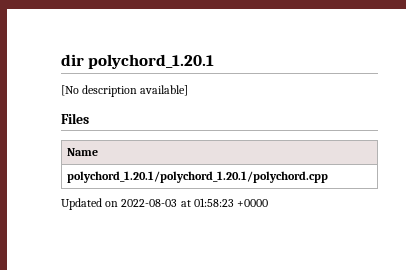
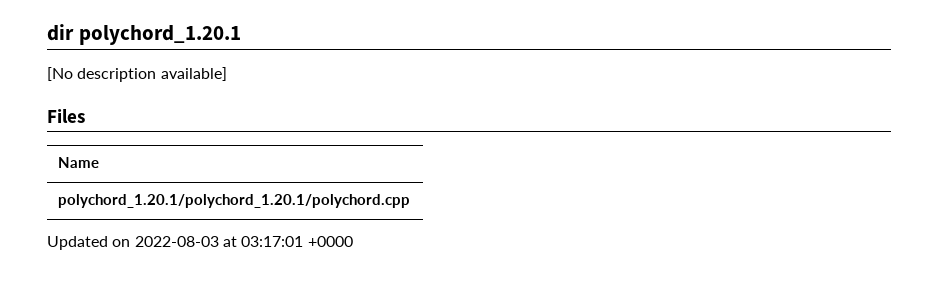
[193,198,234,207] 01:58:23 -> [241,236,304,247] 03:17:01

